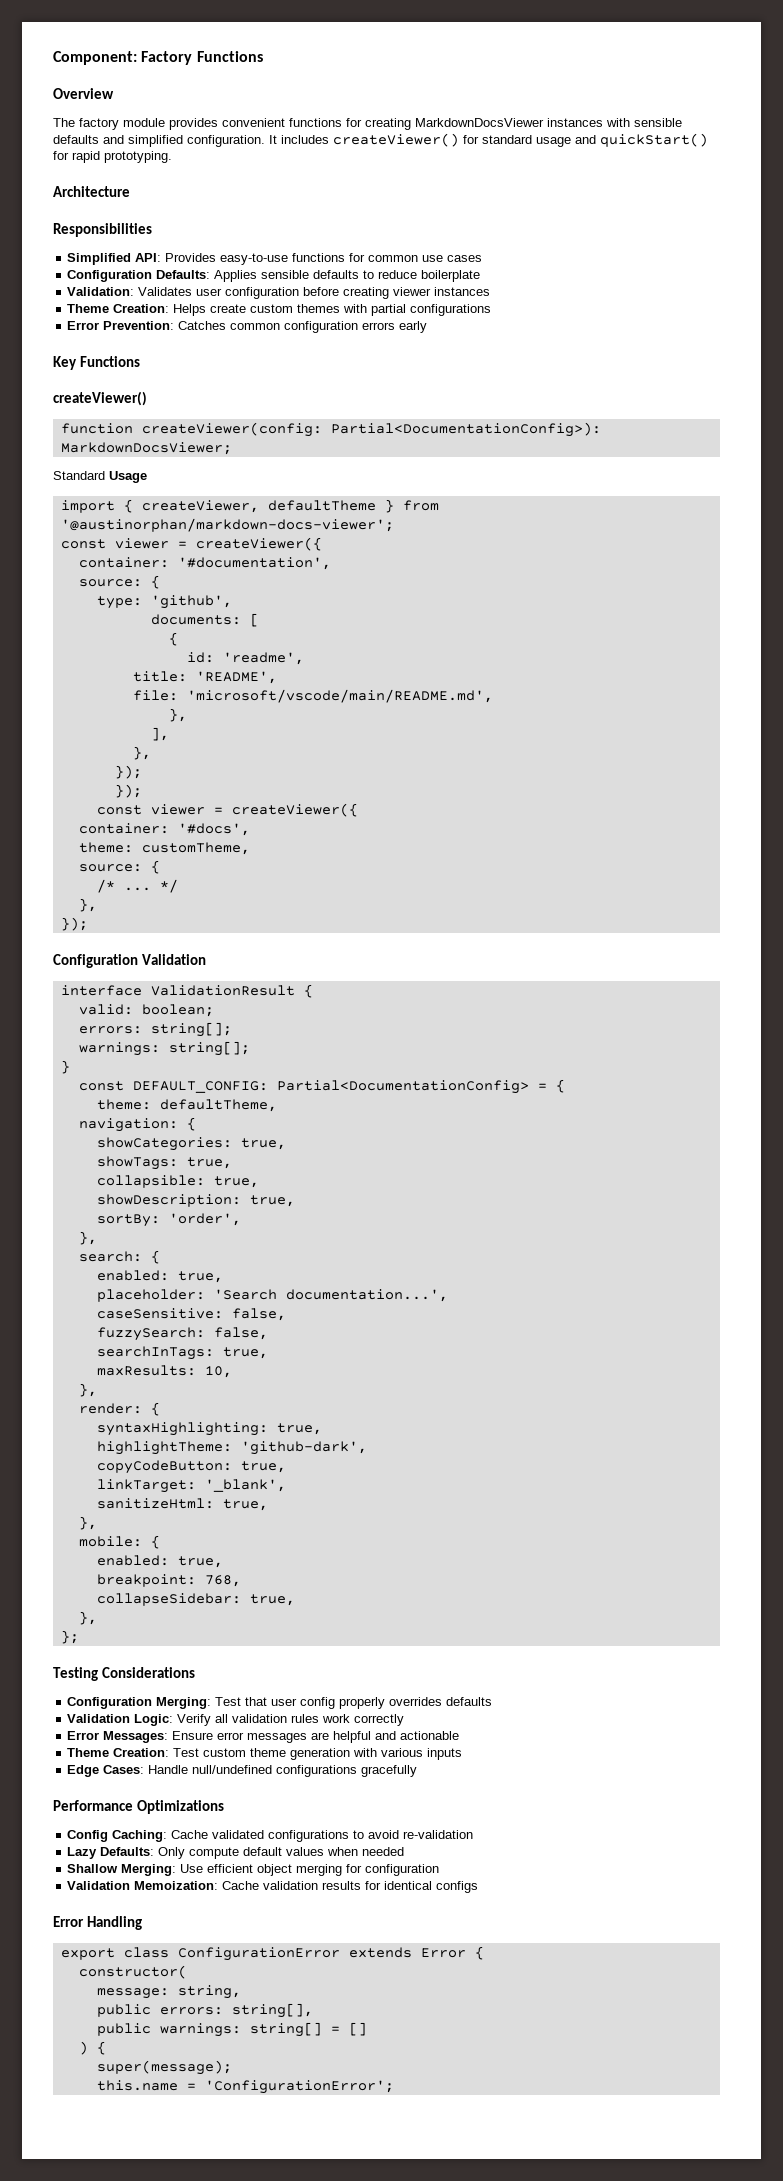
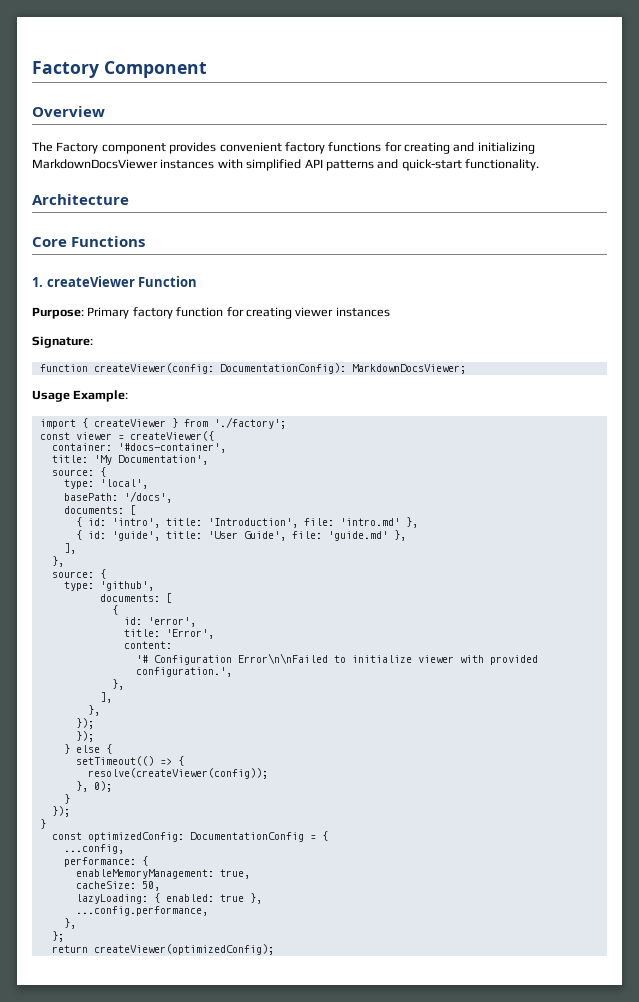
[53,51,263,65] Component: Factory Functions -> [32,61,207,78] Factory Component
[79,118,165,130] factory module -> [56,142,166,154] Factory component
(285, 122) none -> [284,142,325,154] factory
(411, 124) none -> [453,142,535,154] and initializing
[634,118,682,127] [53,133,708,147] [53,151,172,163] [53,186,130,197] [53,223,152,237] [67,253,483,265] [67,270,481,282] [67,287,491,299] [67,304,492,316] [67,321,428,333] [53,356,141,370] [53,391,147,406] sensible defaults and simplified configuration. It includes createViewer() for standard usage and quickStart() for rapid prototyping. // Architecture // Responsibilities // Simplified API: Provides easy-to-use functions for common use cases // Configuration Defaults: Applies sensible defaults to reduce boilerplate // Validation: Validates user configuration before creating viewer instances // Theme Creation: Helps create custom themes with partial configurations // Error Prevention: Catches common configuration errors early // Key Functions // createViewer() -> [246,159,539,171] [32,194,129,205] [32,236,146,247] [32,276,198,287] [32,307,390,319] [32,336,93,348] simplified API patterns and quick-start functionality. // Architecture // Core Functions // 1. createViewer Function // Purpose: Primary factory function for creating viewer instances // Signature:
[330,422,601,437] Partial<DocumentationConfig>): -> [219,363,346,374] DocumentationConfig):
[53,471,105,480] Standard -> (466, 369) none
(147, 477) none -> [73,390,129,402] Example:
[141,500,376,513] createViewer, defaultTheme -> [93,419,166,427] createViewer
[60,518,394,532] [60,537,322,551] [78,557,331,570] '@austinorphan/markdown-docs-viewer'; // const viewer = createViewer({ // container: '#documentation', -> [213,417,286,429] [39,431,214,441] [51,443,226,453] [51,455,208,465] [51,467,106,477] [63,479,148,489] [63,491,172,503] [63,505,136,515] [75,517,418,528] [75,530,406,541] [63,543,76,554] [51,556,64,567] './factory'; // const viewer = createViewer({ // container: '#docs-container', // title: 'My Documentation', // source: { // type: 'local', // basePath: '/docs', // documents: [ // { id: 'intro', title: 'Introduction', file: 'intro.md' }, // { id: 'guide', title: 'User Guide', file: 'guide.md' }, // ], // },
[222,652,304,665] [132,671,277,684] [132,689,493,703] 'readme', // title: 'README', // file: 'microsoft/vscode/main/README.md', -> [147,617,196,627] [123,629,214,639] [123,641,172,649] [135,653,538,665] [135,667,232,677] 'error', // title: 'Error', // content: // '# Configuration Error\n\nFailed to initialize viewer with provided configuration.',
[96,803,358,817] [78,823,250,836] [78,842,250,855] [78,860,160,874] [96,879,178,893] [78,898,97,912] [60,917,88,931] [53,954,207,968] [60,984,313,998] [78,1004,214,1017] [78,1022,232,1037] [78,1041,250,1056] const viewer = createViewer({ // container: '#docs', // theme: customTheme, // source: { // /* ... */ // }, // }); // Configuration Validation // interface ValidationResult { // valid: boolean; // errors: string[]; // warnings: string[]; -> [63,744,112,754] [75,756,184,766] [87,768,268,779] [75,781,112,792] [63,794,70,804] [51,806,70,817] } else { // setTimeout(() => { // resolve(createViewer(config)); // }, 0); // } // });
[132,1080,529,1094] DEFAULT_CONFIG: Partial<DocumentationConfig> -> [87,832,304,842] optimizedConfig: DocumentationConfig
[96,1099,277,1112] [78,1117,196,1132] [96,1137,286,1151] [96,1156,232,1170] [96,1175,259,1188] [96,1194,295,1207] [96,1213,241,1227] [78,1231,97,1245] [78,1250,160,1264] [96,1270,223,1283] [96,1289,448,1302] [96,1308,286,1321] [96,1327,268,1341] [96,1346,268,1360] [96,1365,232,1378] [78,1383,97,1397] [78,1402,160,1416] [96,1422,322,1436] [96,1441,367,1455] [96,1460,286,1474] [96,1479,286,1493] [96,1498,268,1511] [78,1516,97,1530] [78,1535,160,1549] [96,1555,223,1568] [96,1574,241,1587] [96,1593,295,1606] [78,1611,97,1625] [60,1630,79,1644] [53,1667,196,1681] [67,1697,493,1709] [67,1714,405,1726] [67,1731,460,1743] [67,1748,463,1760] [67,1765,418,1777] [53,1800,225,1814] [67,1830,474,1842] [67,1847,405,1859] [67,1864,440,1876] [67,1881,479,1893] [53,1916,143,1930] [60,1946,484,1961] [78,1965,187,1979] [96,1985,241,1999] [96,2003,313,2018] [96,2022,367,2037] [78,2041,106,2055] [96,2060,232,2075] [96,2080,394,2094] theme: defaultTheme, // navigation: { // showCategories: true, // showTags: true, // collapsible: true, // showDescription: true, // sortBy: 'order', // }, // search: { // enabled: true, // placeholder: 'Search documentation...', // caseSensitive: false, // fuzzySearch: false, // searchInTags: true, // maxResults: 10, // }, // render: { // syntaxHighlighting: true, // highlightTheme: 'github-dark', // copyCodeButton: true, // linkTarget: '_blank', // sanitizeHtml: true, // }, // mobile: { // enabled: true, // breakpoint: 768, // collapseSidebar: true, // }, // }; // Testing Considerations // Configuration Merging: Test that user config properly overrides defaults // Validation Logic: Verify all validation rules work correctly // Error Messages: Ensure error messages are helpful and actionable // Theme Creation: Test custom theme generation with various inputs // Edge Cases: Handle null/undefined configurations gracefully // Performance Optimizations // Config Caching: Cache validated configurations to avoid re-validation // Lazy Defaults: Only compute default values when needed // Shallow Merging: Use efficient object merging for configuration // Validation Memoization: Cache validation results for identical configs // Error Handling // export class ConfigurationError extends Error { // constructor( // message: string, // public errors: string[], // public warnings: string[] = [] // ) { // super(message); // this.name = 'ConfigurationError'; -> [63,844,124,854] [63,856,148,867] [75,869,250,879] [75,881,160,891] [75,893,262,904] [75,906,208,916] [63,918,76,929] [51,931,64,942] [51,944,274,955] ...config, // performance: { // enableMemoryManagement: true, // cacheSize: 50, // lazyLoading: { enabled: true }, // ...config.performance, // }, // }; // return createViewer(optimizedConfig);

